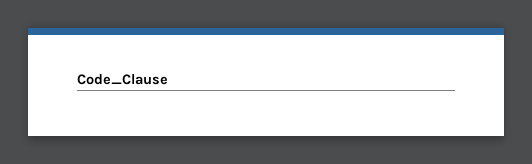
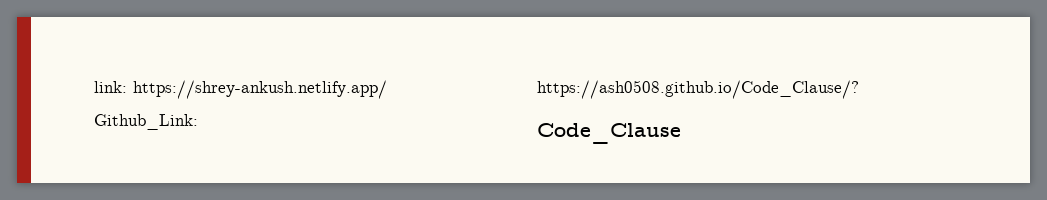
(77, 79) none -> [94,80,387,99] [94,114,198,130] [537,80,859,99] link: https://shrey-ankush.netlify.app/ // Github_Link: https://ash0508.github.io/Code_Clause/? //

